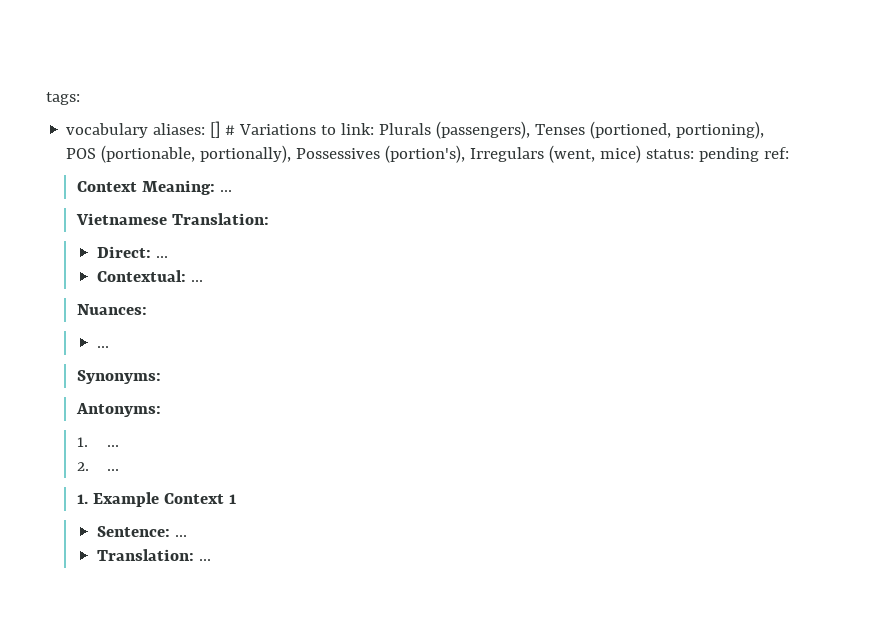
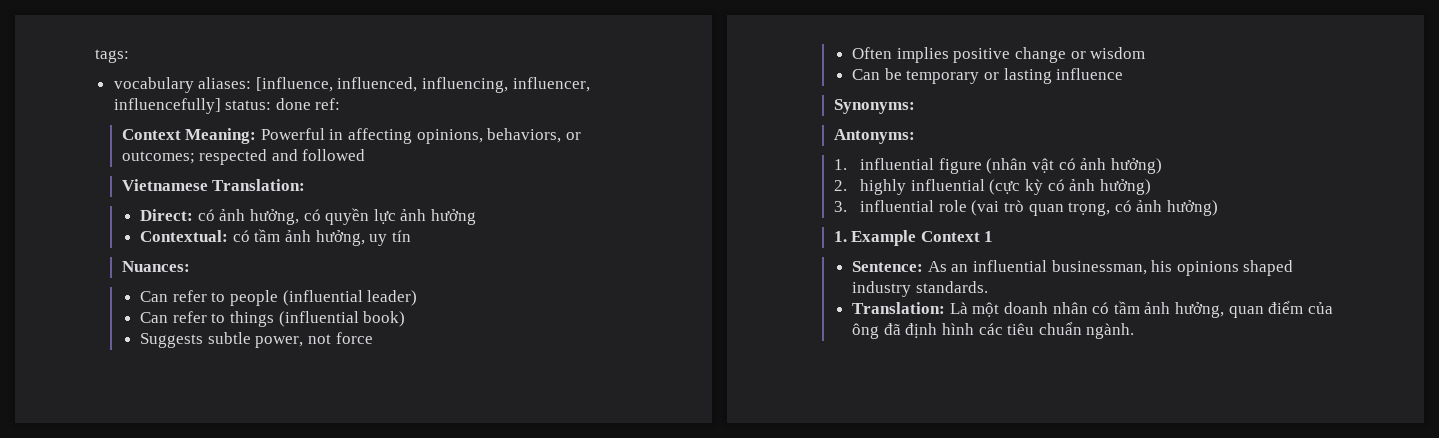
[210,121,765,139] [66,145,790,163] [76,180,232,195] [75,213,269,225] [96,246,168,258] [96,270,203,282] [76,304,147,315] [96,346,109,348] [76,370,161,384] [75,403,161,417] [76,437,120,447] [76,462,120,471] [] # Variations to link: Plurals (passengers), Tenses (portioned, portioning), POS (portionable, portionally), Possessives (portion's), Irregulars (went, mice) status: pending ref: // Context Meaning: ... // Vietnamese Translation: // Direct: ... // Contextual: ... // Nuances: // ... // Synonyms: // Antonyms: // 1. ... // 2. ... -> [255,77,590,93] [113,98,341,114] [121,128,581,144] [121,149,366,165] [121,179,306,191] [140,208,477,225] [140,229,411,246] [121,261,190,272] [140,290,418,306] [140,311,406,327] [140,332,373,348] [852,47,1146,63] [852,68,1124,84] [833,99,915,114] [833,129,915,144] [833,158,1162,174] [833,179,1151,195] [833,200,1218,216] [influence, influenced, influencing, influencer, influencefully] status: done ref: // Context Meaning: Powerful in affecting opinions, behaviors, or outcomes; respected and followed // Vietnamese Translation: // Direct: có ảnh hưởng, có quyền lực ảnh hưởng // Contextual: có tầm ảnh hưởng, uy tín // Nuances: // Can refer to people (influential leader) // Can refer to things (influential book) // Suggests subtle power, not force // Often implies positive change or wisdom // Can be temporary or lasting influence // Synonyms: // Antonyms: // 1. influential figure (nhân vật có ảnh hưởng) // 2. highly influential (cực kỳ có ảnh hưởng) // 3. influential role (vai trò quan trọng, có ảnh hưởng)
[174,535,187,537] [96,549,211,561] ... // Translation: ... -> [927,260,1294,276] [852,281,988,297] [852,301,1333,318] [852,322,1135,339] As an influential businessman, his opinions shaped industry standards. // Translation: Là một doanh nhân có tầm ảnh hưởng, quan điểm của ông đã định hình các tiêu chuẩn ngành.

